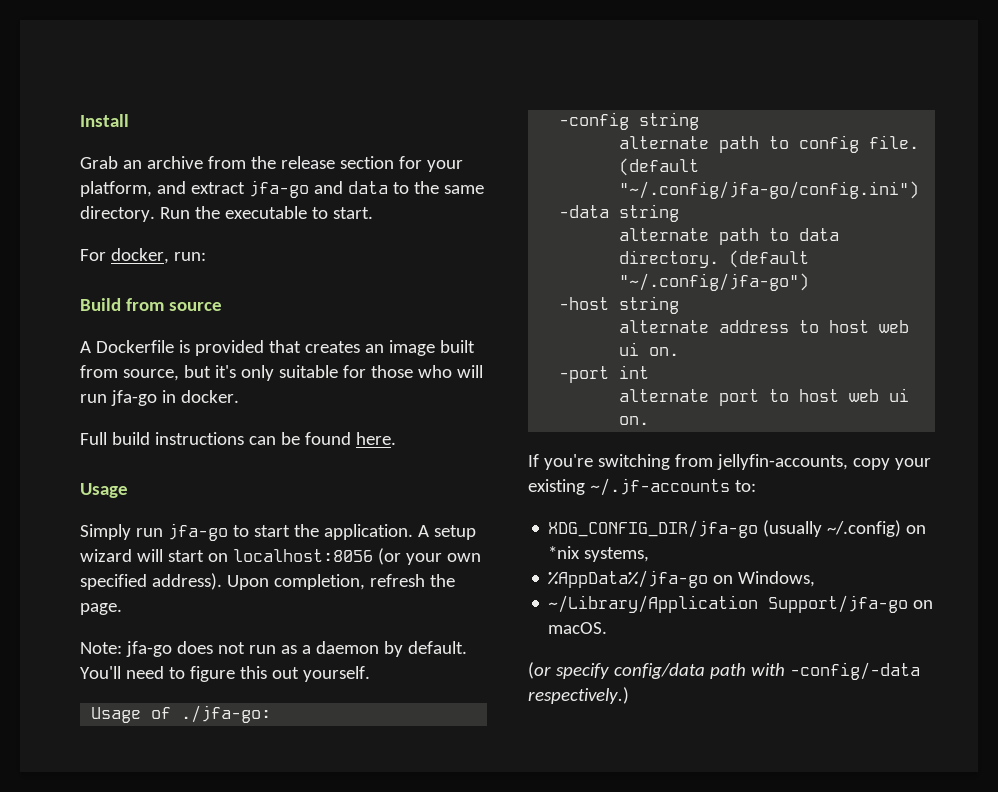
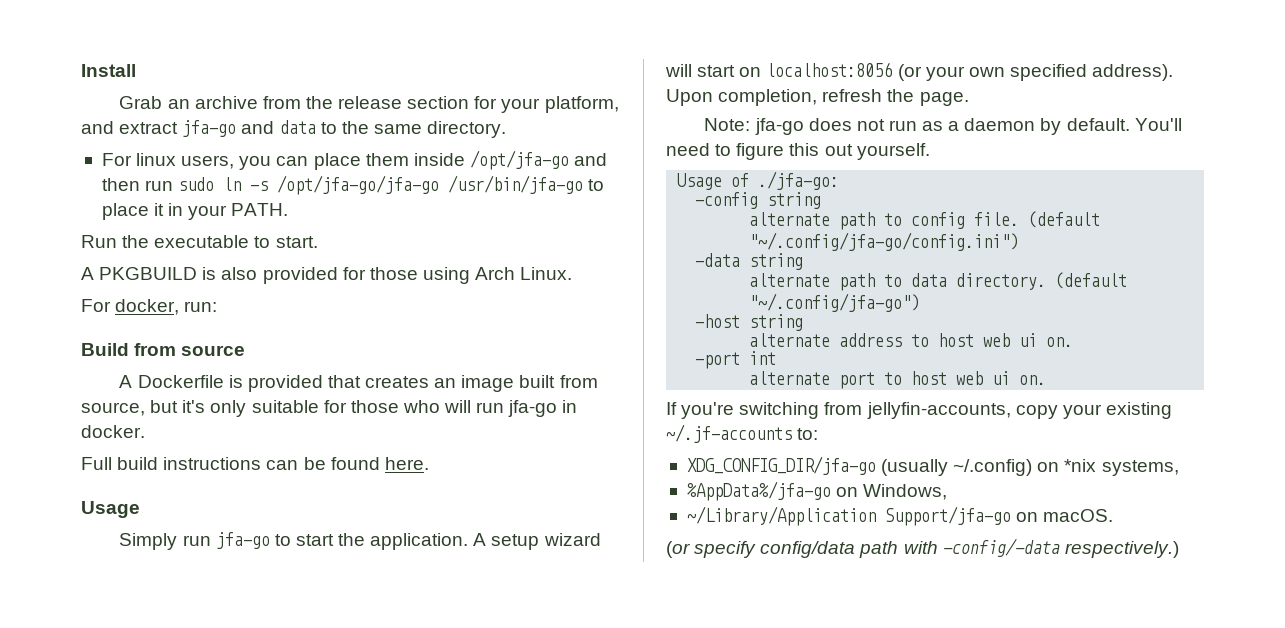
(155, 214) none -> [101,150,608,170] [101,175,605,195] [101,203,289,220] // For linux users, you can place them inside /opt/jfa-go and then run sudo ln -s /opt/jfa-go/jfa-go /usr/bin/jfa-go to place it in your PATH. //
(373, 213) none -> [81,267,573,284] // A PKGBUILD is also provided for those using Arch Linux.

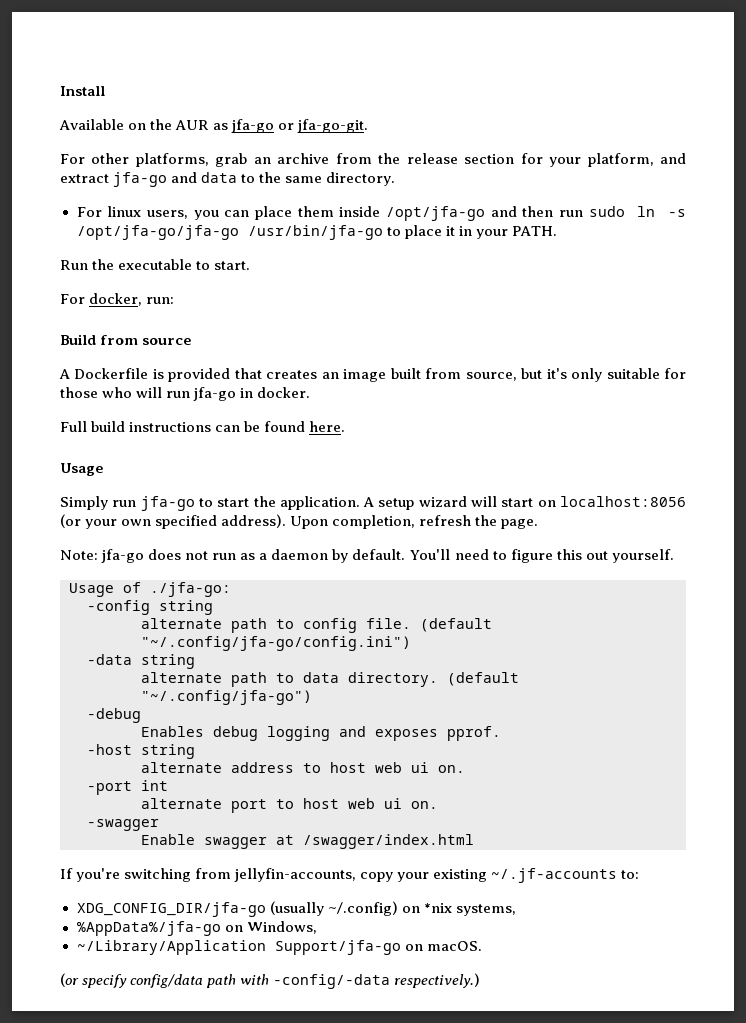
[119,96,163,109] Grab -> [59,119,369,133] [60,153,248,167] Available on the AUR as jfa-go or jfa-go-git. // For other platforms, grab
[81,267,573,284] // A PKGBUILD is also provided for those using Arch Linux. -> (251, 265) none
(921, 302) none -> [87,708,141,723] [141,726,501,741] // -debug // Enables debug logging and exposes pprof.
(1047, 380) none -> [87,819,159,831] [141,834,474,849] // -swagger // Enable swagger at /swagger/index.html

